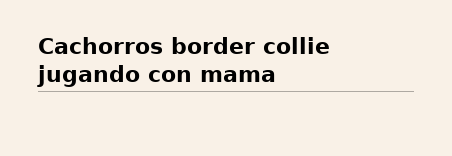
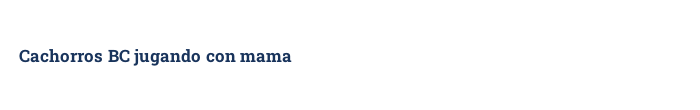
[171,37,330,54] border collie -> [107,49,130,63] BC

